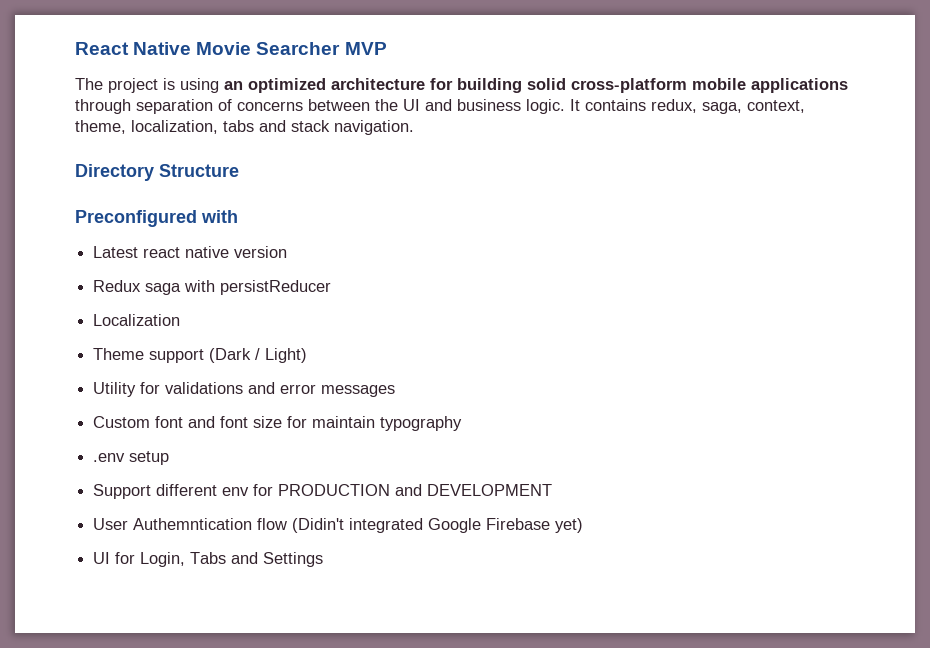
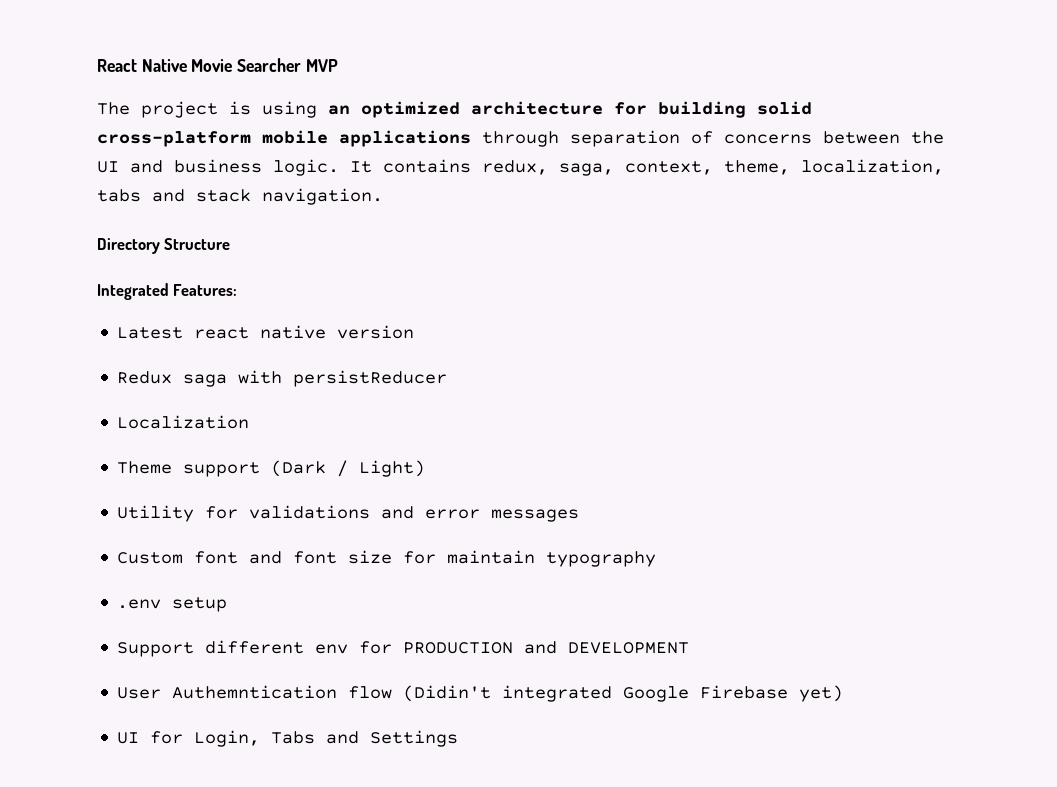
[75,210,238,227] Preconfigured with -> [97,283,238,300] Integrated Features:

